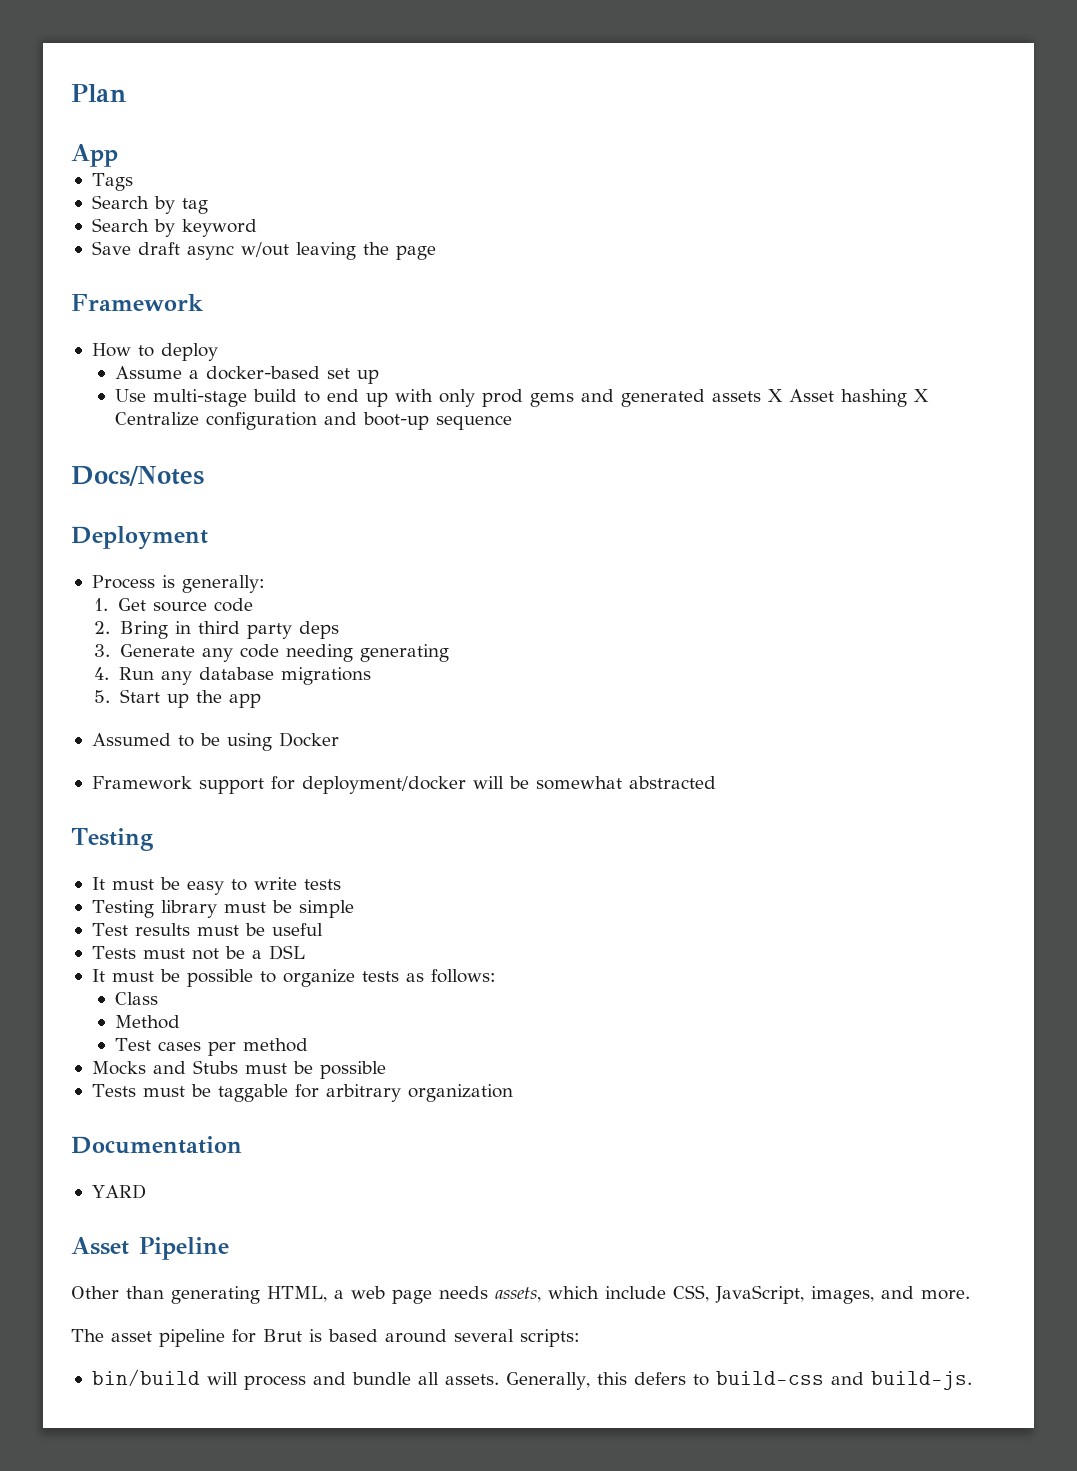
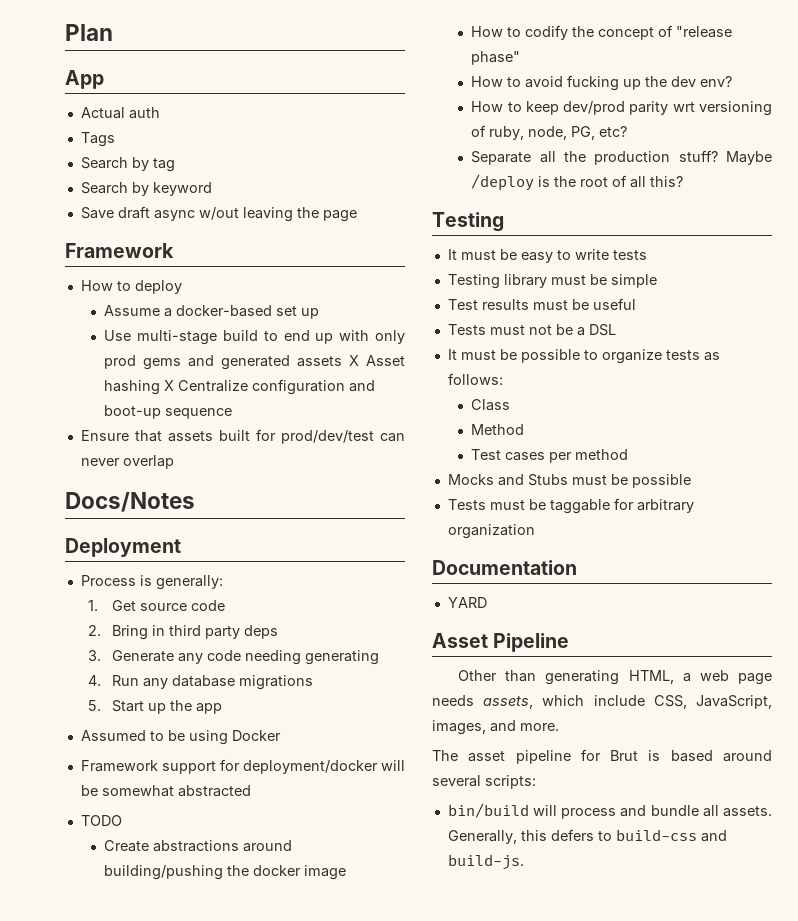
(118, 155) none -> [80,107,160,119] // Actual auth
(513, 422) none -> [80,429,405,444] [80,455,174,469] // Ensure that assets built for prod/dev/test can never overlap
(716, 782) none -> [80,815,122,826] [104,840,293,852] [104,865,347,880] [471,25,733,40] [471,51,521,65] [471,75,733,91] [471,101,772,116] [471,125,628,140] [471,150,772,165] [471,174,684,191] // TODO // Create abstractions around building/pushing the docker image // How to codify the concept of "release phase" // How to avoid fucking up the dev env? // How to keep dev/prod parity wrt versioning of ruby, node, PG, etc? // Separate all the production stuff? Maybe /deploy is the root of all this?

